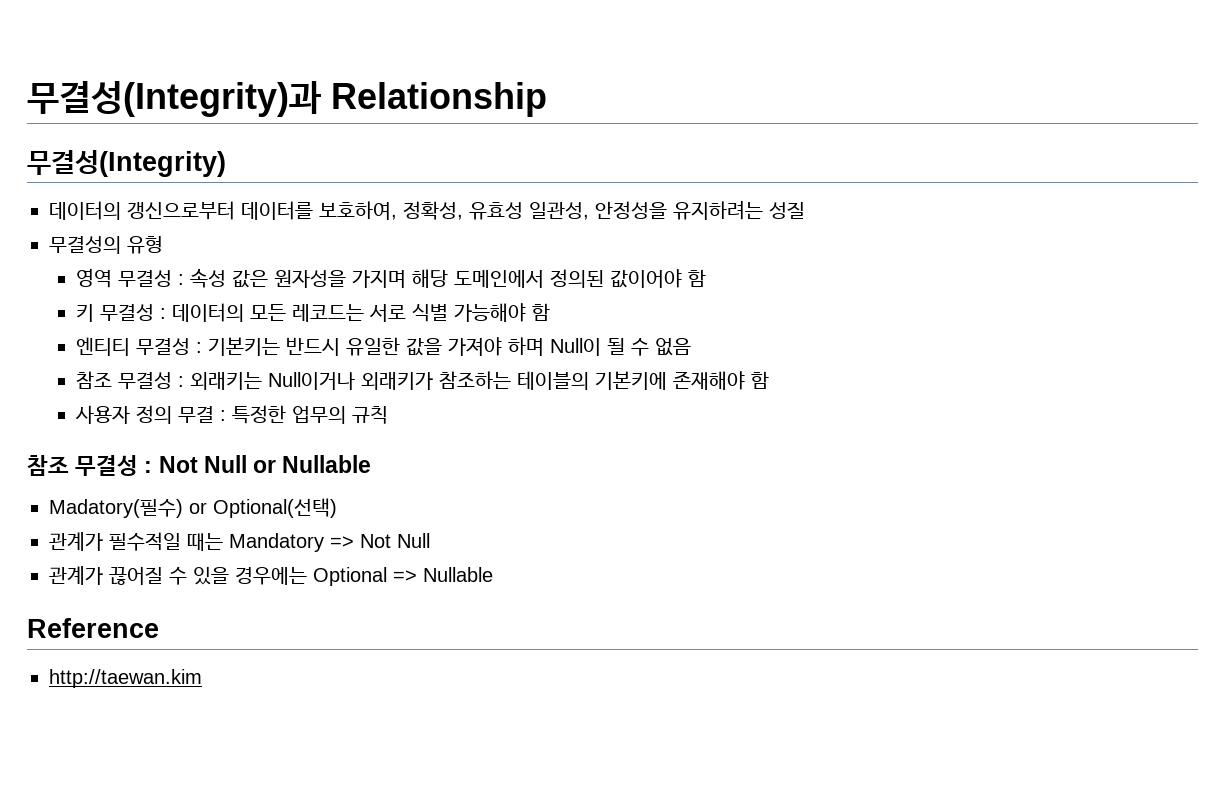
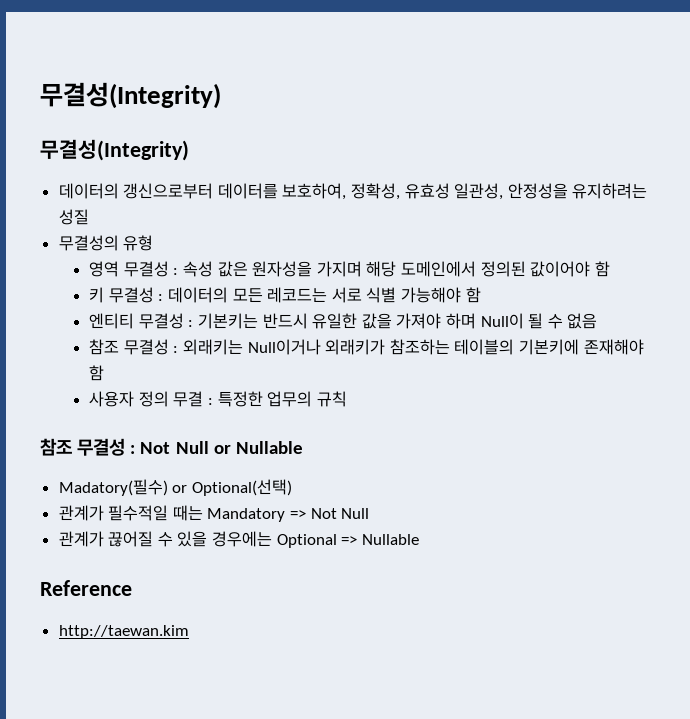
[27,81,547,117] 무결성(Integrity)과 Relationship -> [40,82,221,109] 무결성(Integrity)

